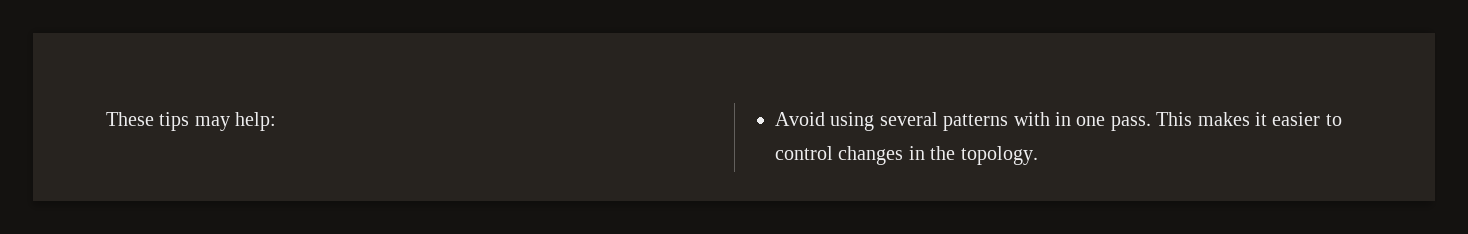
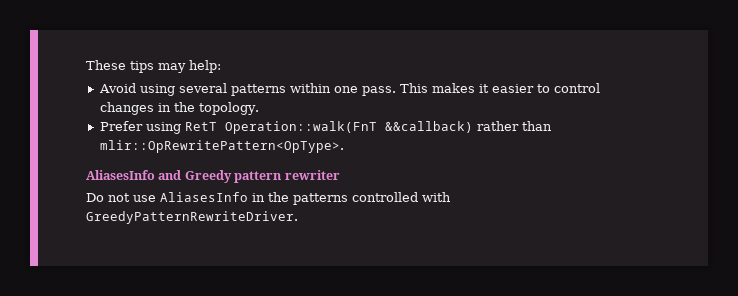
[1013,112,1071,126] with in -> [289,83,331,93] within
(1038, 155) none -> [99,121,552,134] [99,140,344,153] [86,170,340,183] [86,192,451,205] [86,211,298,224] // Prefer using RetT Operation::walk(FnT &&callback) rather than mlir::OpRewritePattern<OpType>. // AliasesInfo and Greedy pattern rewriter // Do not use AliasesInfo in the patterns controlled with GreedyPatternRewriteDriver.

